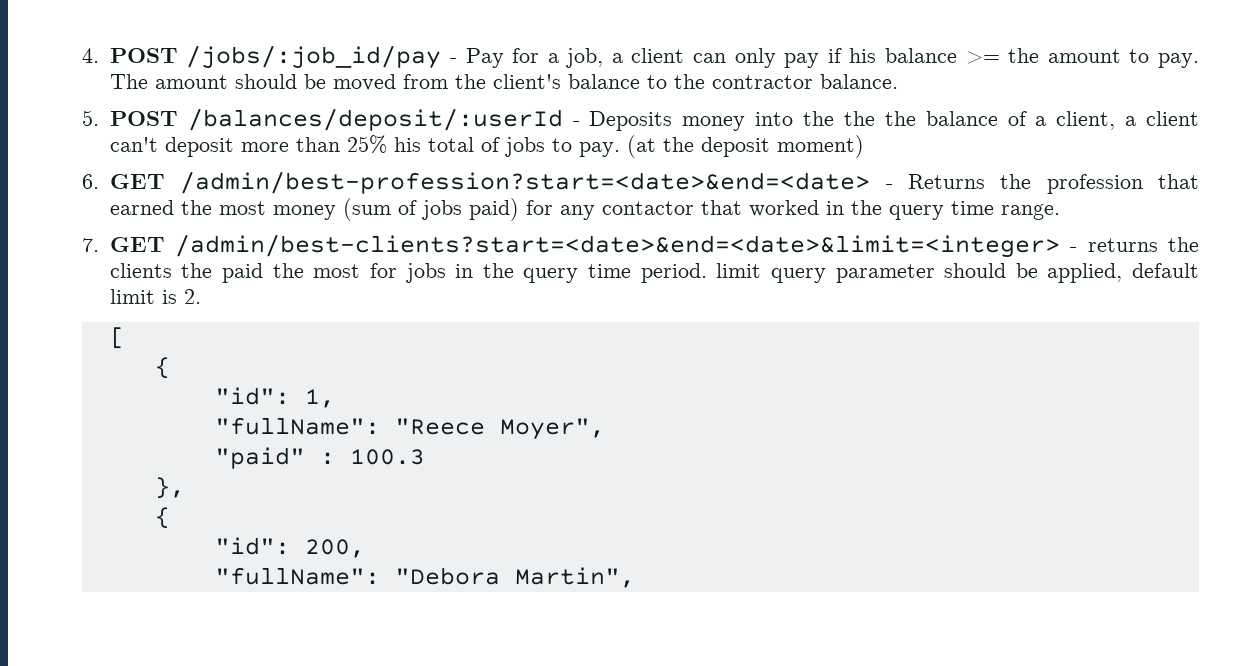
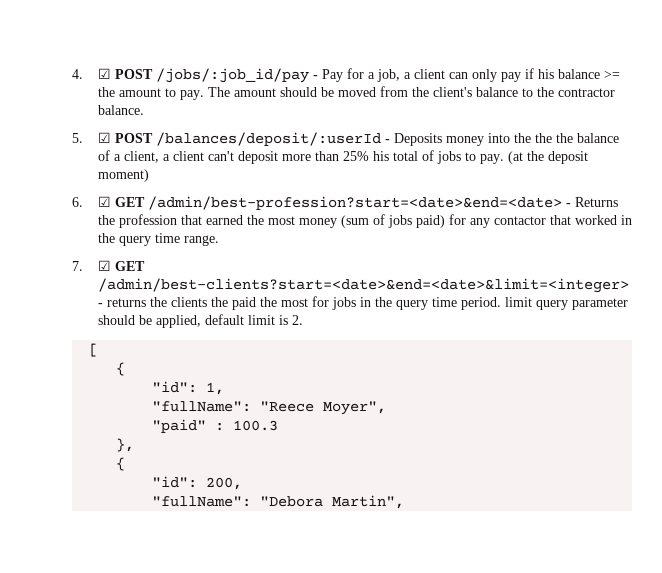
(99, 55) none -> [97,68,111,79] ☑
(99, 118) none -> [97,132,111,143] ☑
(99, 181) none -> [97,196,111,207] ☑
(99, 245) none -> [97,260,111,271] ☑

